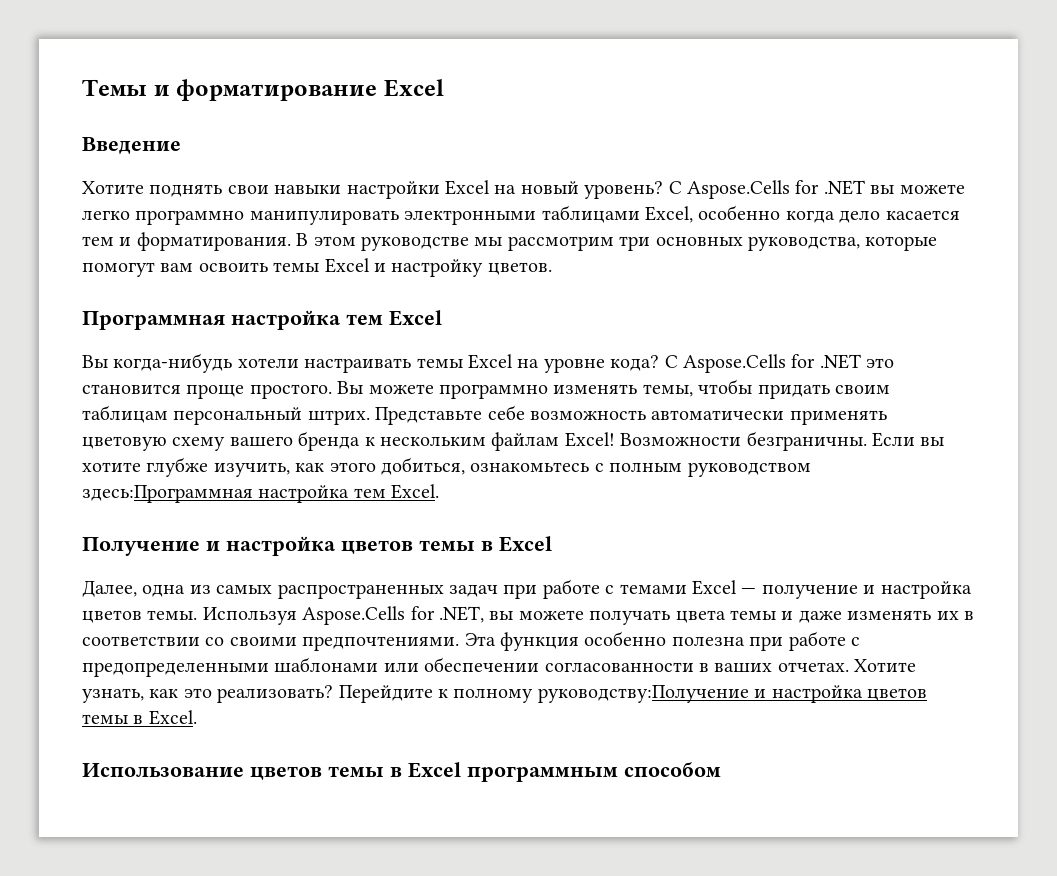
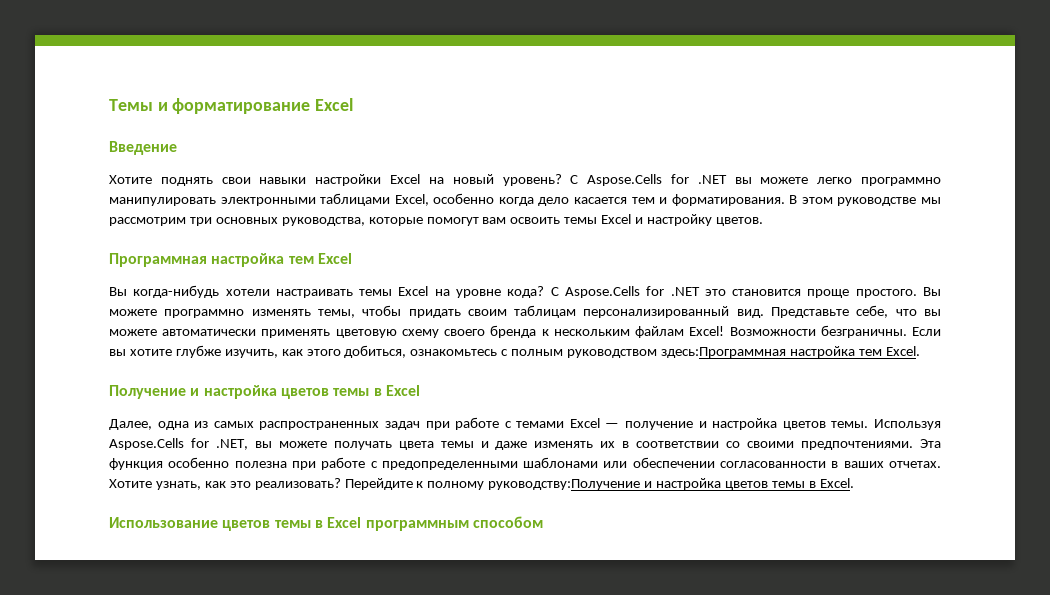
[173,405,646,425] персональный штрих. Представьте себе возможность -> [583,305,941,318] [109,329,157,336] персонализированный вид. Представьте себе, что вы можете
[229,436,293,447] вашего -> [444,329,486,336] своего

